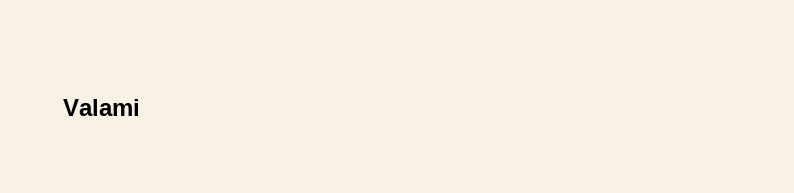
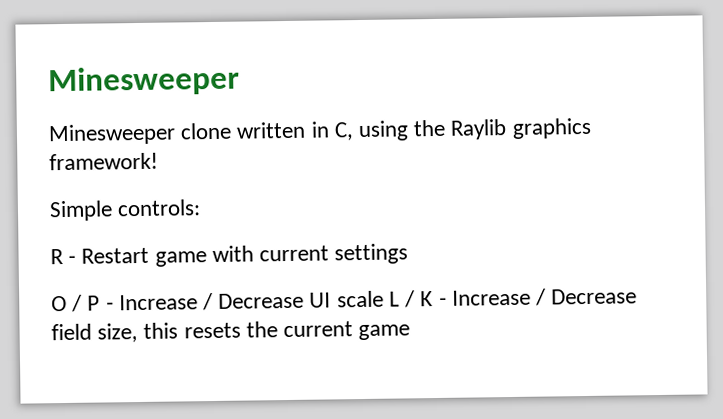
[63,99,140,116] Valami -> [48,65,240,97] [48,117,592,146] [49,152,158,171] [49,199,202,222] [50,243,409,267] [51,288,638,312] [51,321,411,343] Minesweeper // Minesweeper clone written in C, using the Raylib graphics framework! // Simple controls: // R - Restart game with current settings // O / P - Increase / Decrease UI scale L / K - Increase / Decrease field size, this resets the current game

